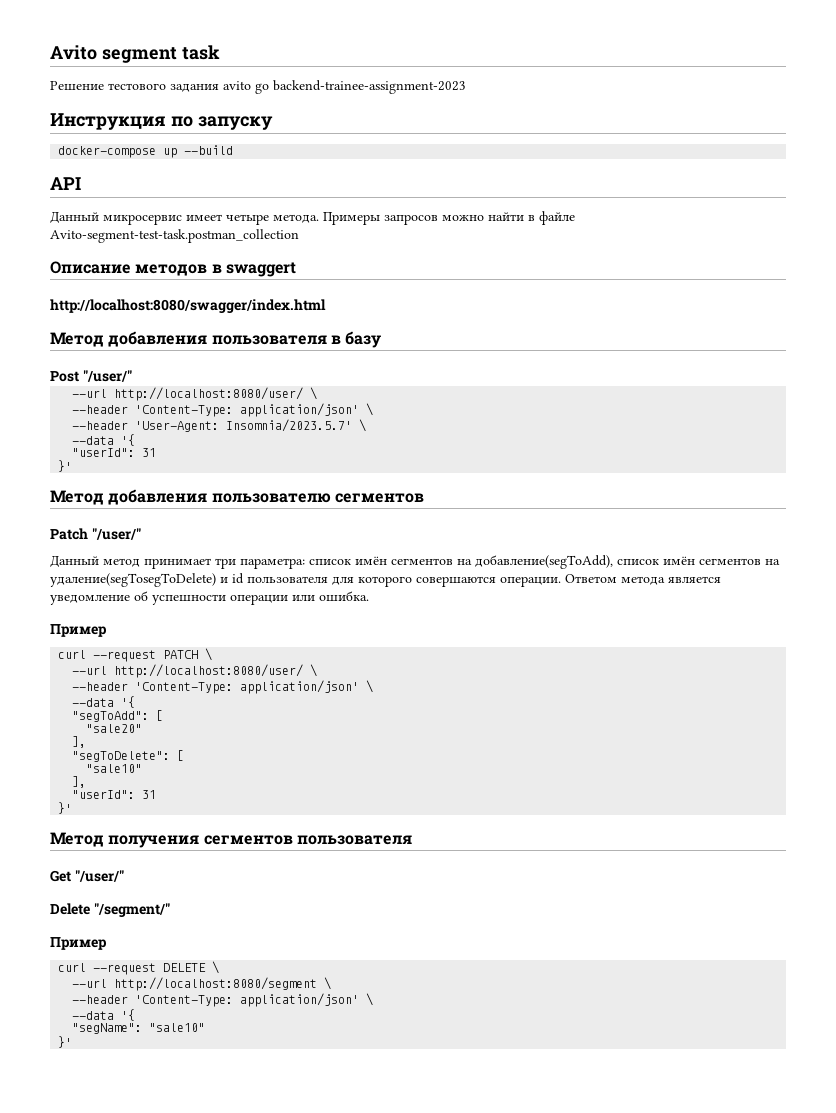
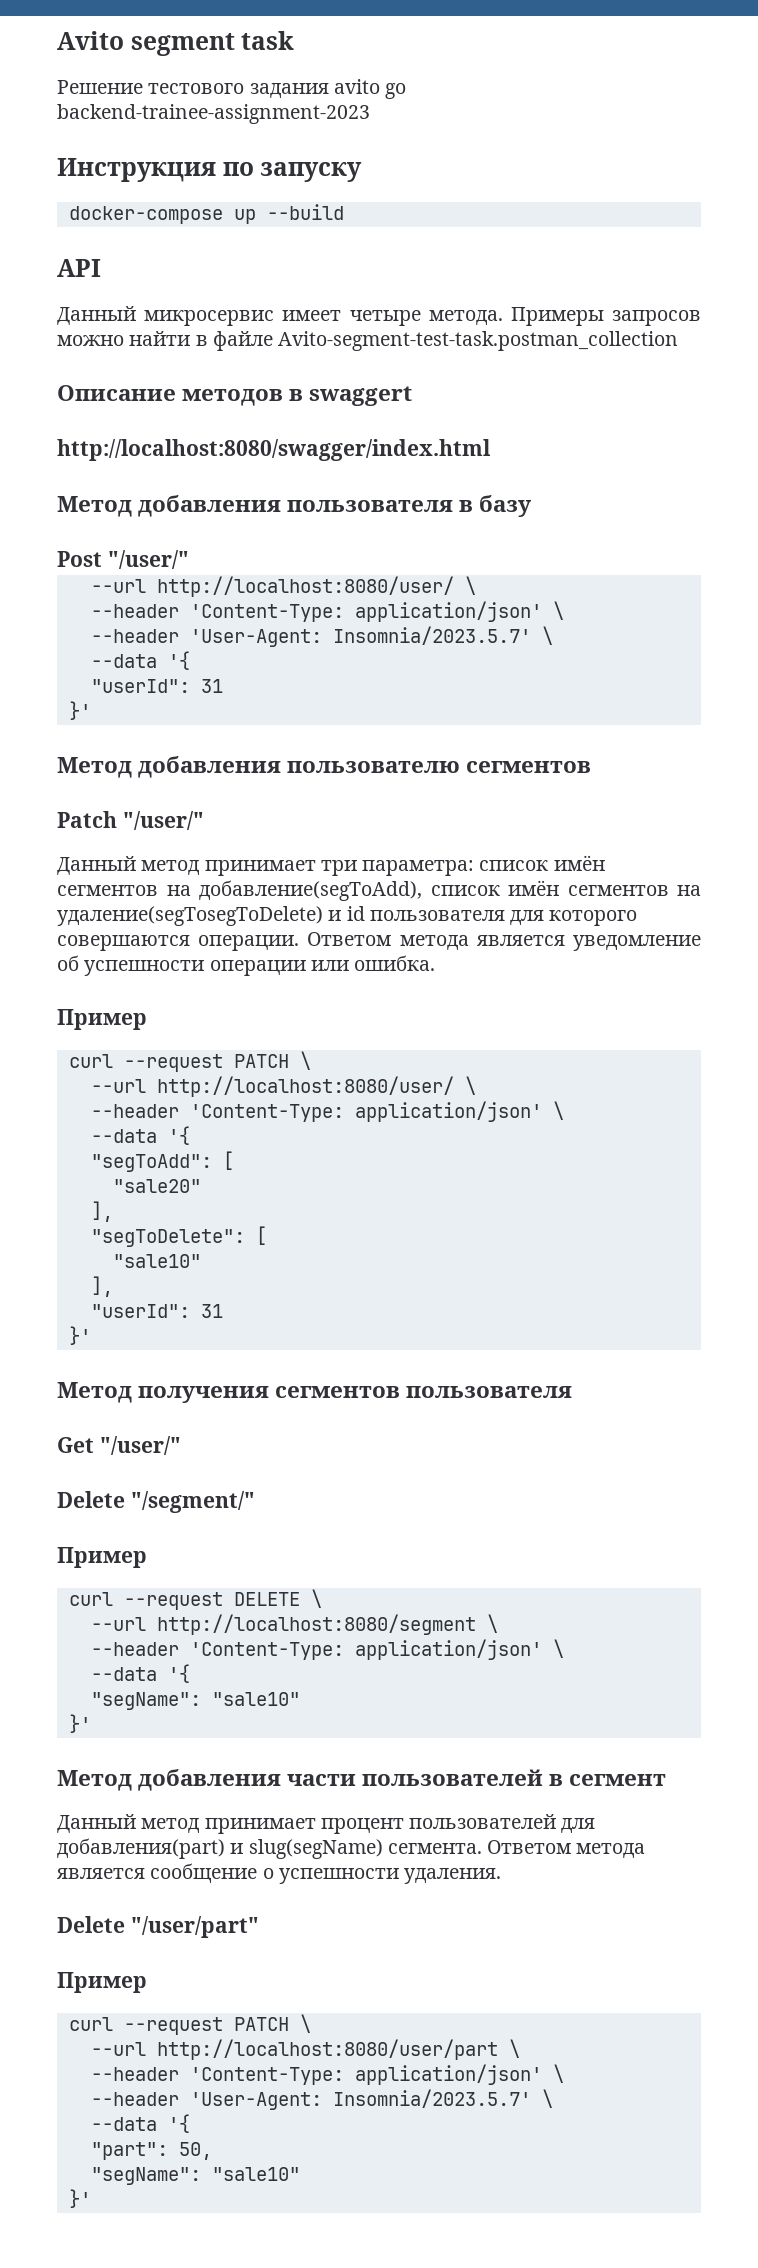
(73, 1042) none -> [57,1769,667,1791] [57,1814,596,1834] [57,1838,646,1859] [57,1863,502,1884] [57,1916,259,1938] [57,1972,147,1993] [68,2014,311,2035] [90,2039,520,2060] [90,2064,564,2085] [90,2089,553,2110] [90,2114,190,2133] [90,2142,212,2160] [90,2167,300,2185] [68,2189,91,2208] // Метод добавления части пользователей в сегмент // Данный метод принимает процент пользователей для добавления(part) и slug(segName) сегмента. Ответом метода является сообщение о успешности удаления. // Delete "/user/part" // Пример // curl --request PATCH \ // --url http://localhost:8080/user/part \ // --header 'Content-Type: application/json' \ // --header 'User-Agent: Insomnia/2023.5.7' \ // --data '{ // "part": 50, // "segName": "sale10" // }'

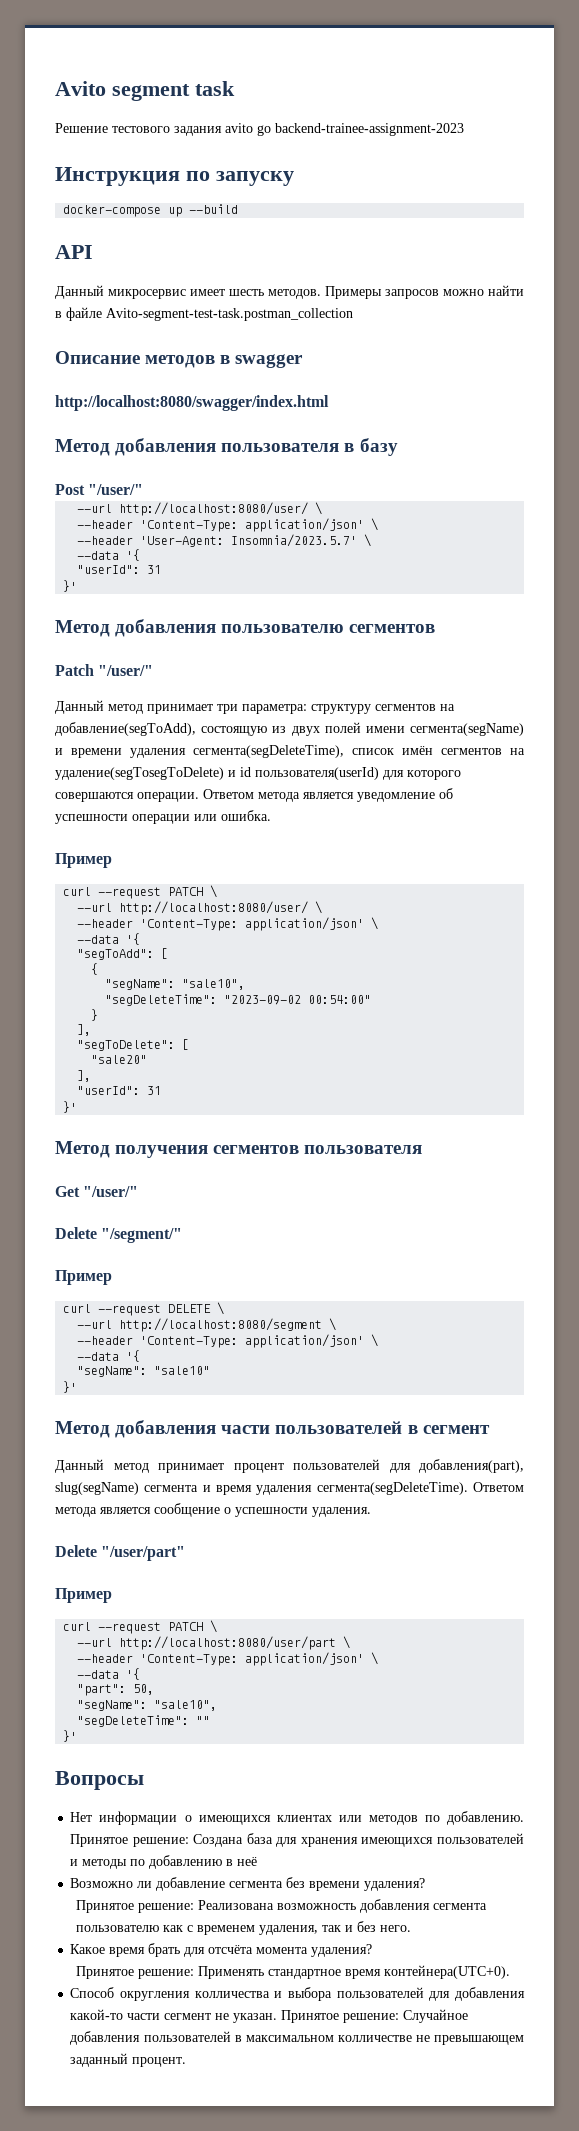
[349,310,503,326] четыре метода. -> [229,289,321,299] шесть методов.
[309,386,413,406] swaggert -> [235,354,304,368] swagger
[479,855,605,871] список имён -> [311,704,371,714] структуру
(422, 890) none -> [201,722,524,736] [55,745,344,758] состоящую из двух полей имени сегмента(segName) и времени удаления сегмента(segDeleteTime),
[369,910,505,921] пользователя -> [255,767,379,780] пользователя(userId)
[112,1179,201,1193] "sale20" -> [91,963,99,975] [105,979,246,990] [105,994,372,1006] [91,1009,99,1021] { // "segName": "sale10", // "segDeleteTime": "2023-09-02 00:54:00" // }
[112,1254,201,1268] "sale10" -> [91,1055,148,1064] "sale20"
[57,1838,482,1859] добавления(part) и slug(segName) сегмента. -> [419,1459,524,1473] [55,1482,468,1495] добавления(part), slug(segName) сегмента и время удаления сегмента(segDeleteTime).
[90,2089,553,2110] // --header 'User-Agent: Insomnia/2023.5.7' \ -> (379, 1658) none
[211,2167,300,2181] [68,2189,91,2208] "sale10" // }' -> [154,1700,218,1711] [77,1715,211,1727] [63,1730,78,1742] [55,1771,144,1790] [70,1811,524,1825] [70,1833,524,1847] [70,1855,258,1869] [70,1877,426,1891] [75,1899,487,1913] [75,1921,411,1935] [70,1943,373,1957] [75,1965,510,1979] [70,1987,525,2001] [70,2009,469,2023] [70,2031,524,2045] [70,2053,187,2067] "sale10", // "segDeleteTime": "" // }' // Вопросы // Нет информации о имеющихся клиентах или методов по добавлению. Принятое решение: Создана база для хранения имеющихся пользователей и методы по добавлению в неё // Возможно ли добавление сегмента без времени удаления? // Принятое решение: Реализована возможность добавления сегмента пользователю как с временем удаления, так и без него. // Какое время брать для отсчёта момента удаления? // Принятое решение: Применять стандартное время контейнера(UTC+0). // Способ округления колличества и выбора пользователей для добавления какой-то части сегмент не указан. Принятое решение: Случайное добавления пользователей в максимальном колличестве не превышающем заданный процент.

